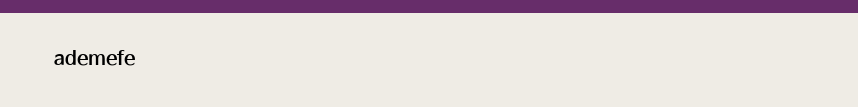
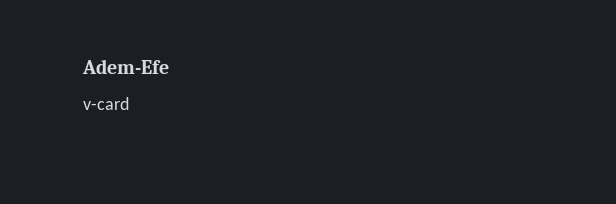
[54,50,135,66] ademefe -> [82,59,169,74] [83,97,129,110] Adem-Efe // v-card

